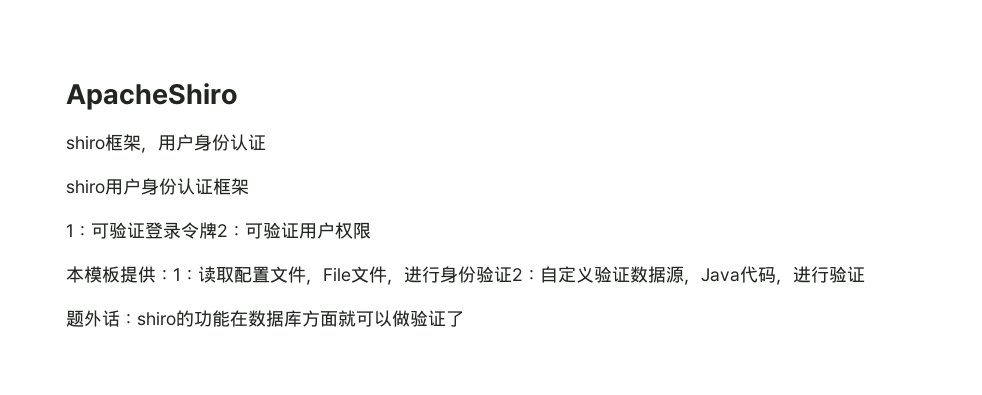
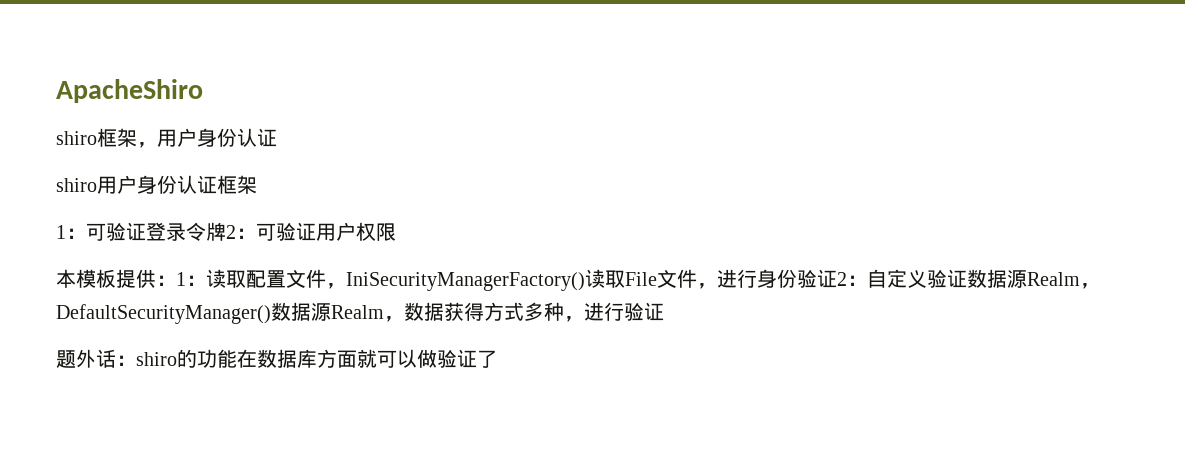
(323, 282) none -> [346,269,625,291] IniSecurityManagerFactory()读取
[684,266,776,285] ，Java代码 -> [1027,272,1100,289] [56,302,564,324] Realm，DefaultSecurityManager()数据源Realm，数据获得方式多种

